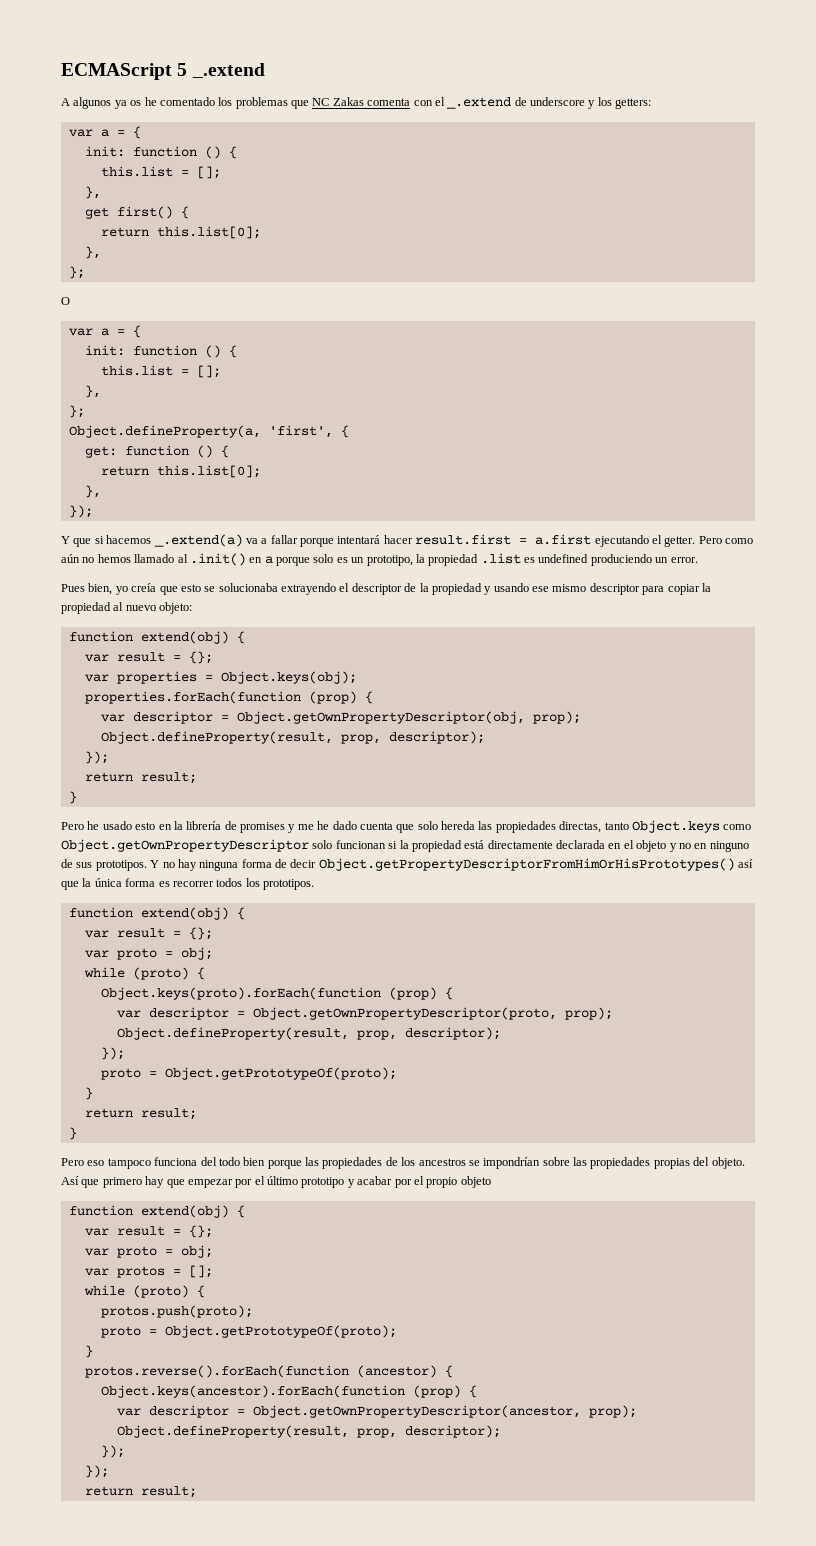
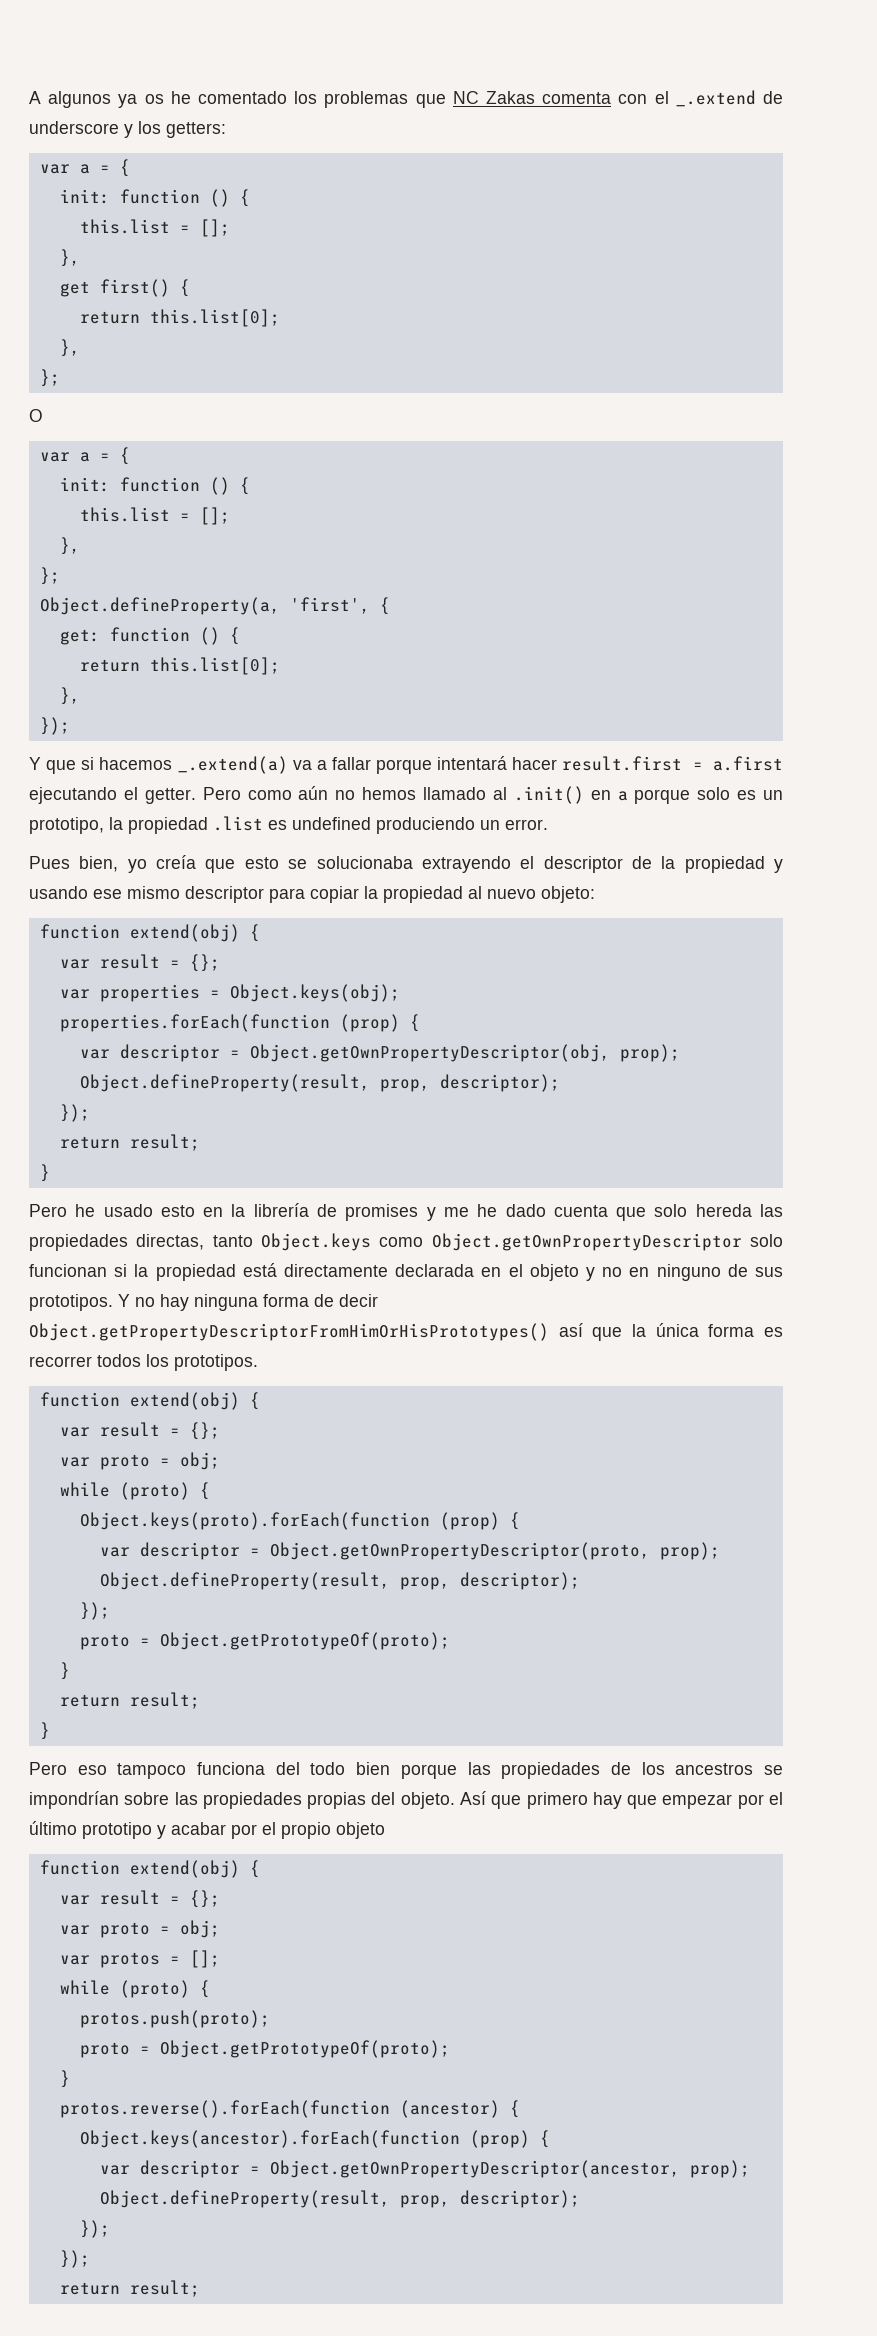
[61,63,265,80] ECMAScript 5 _.extend // -> (29, 97) none

